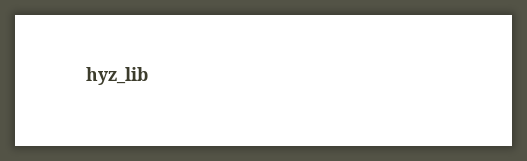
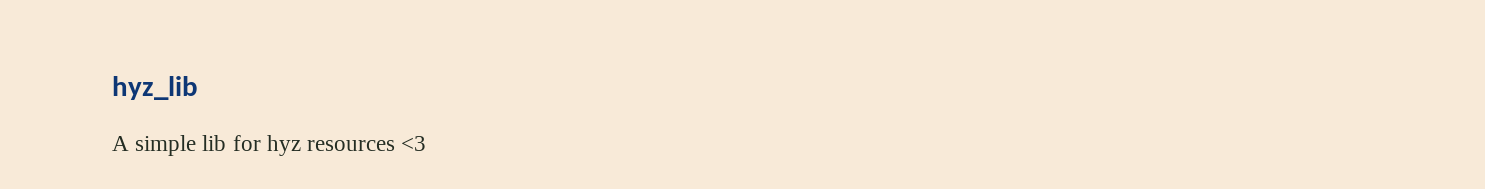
(148, 76) none -> [112,135,427,156] // A simple lib for hyz resources <3

